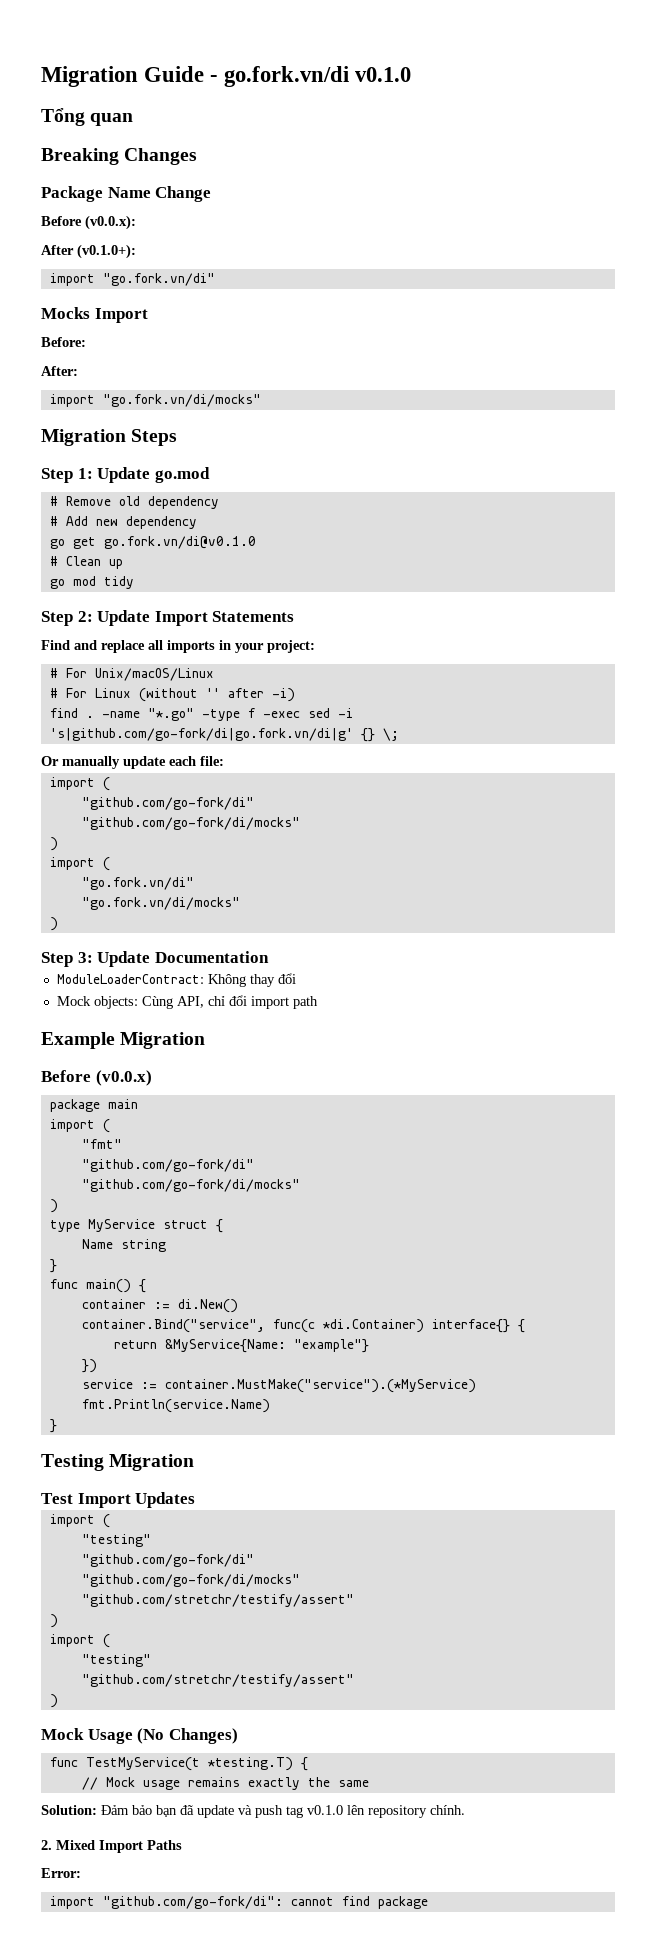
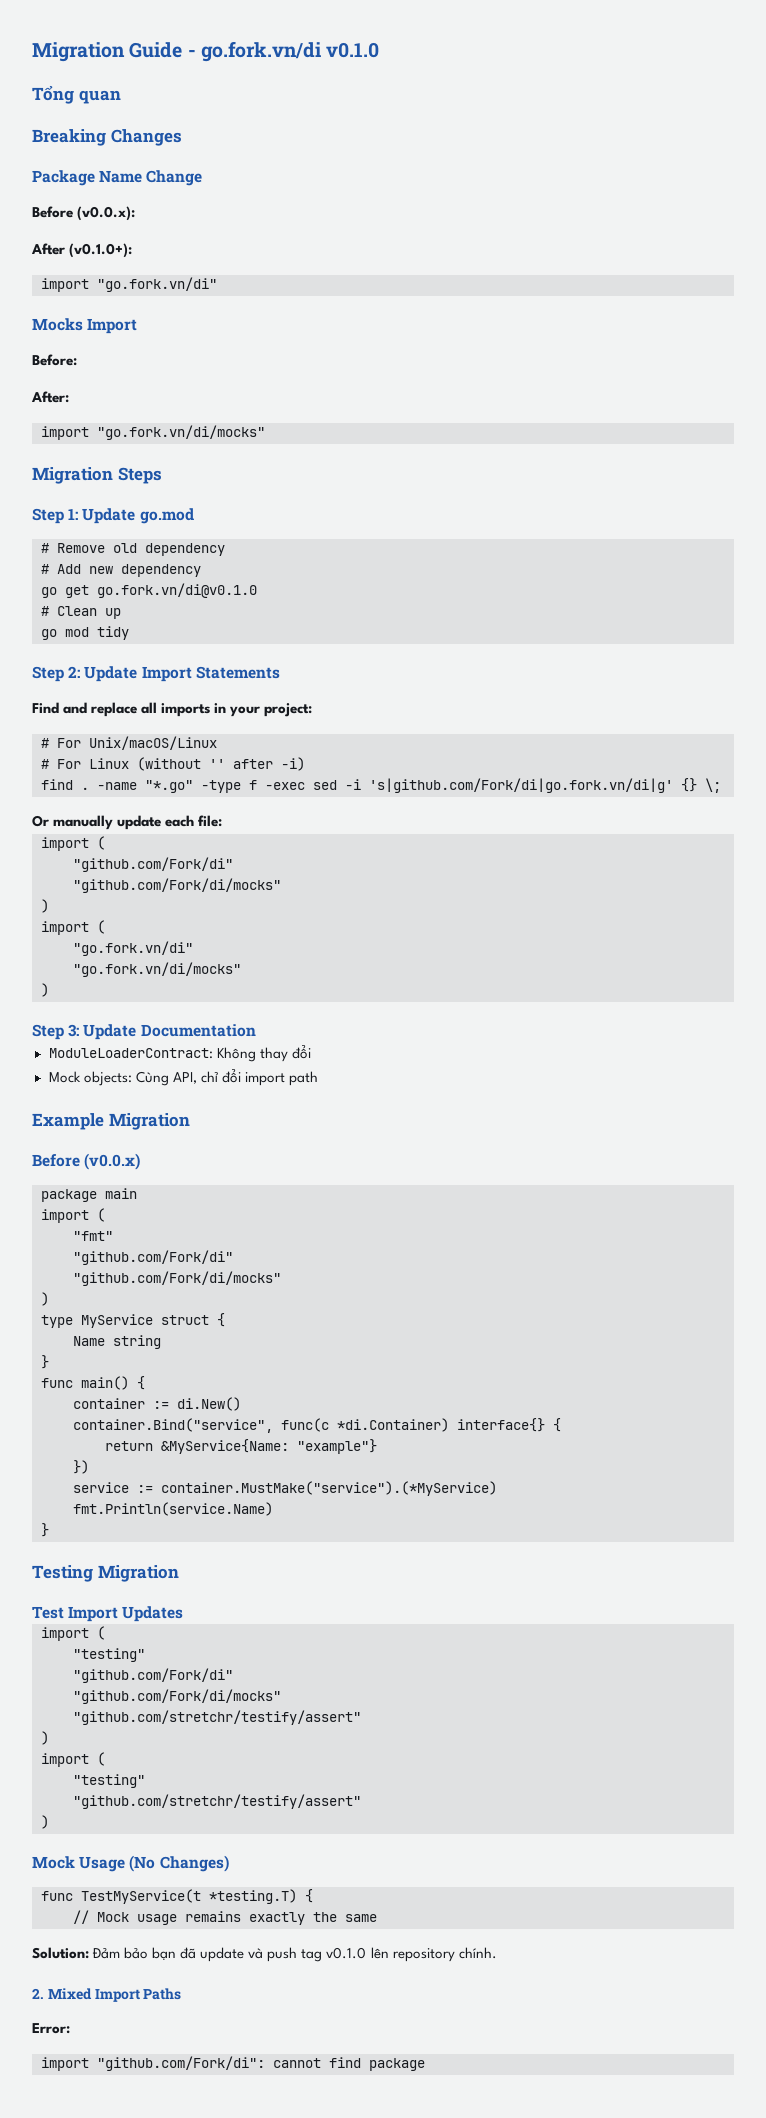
[49,728,353,741] 's|github.com/go-fork/di|go.fork.vn/di|g' -> [369,778,673,793] 's|github.com/Fork/di|go.fork.vn/di|g'
[81,797,254,810] [81,817,300,830] "github.com/go-fork/di" // "github.com/go-fork/di/mocks" -> [73,857,233,872] [73,878,281,893] "github.com/Fork/di" // "github.com/Fork/di/mocks"
[81,1159,254,1172] [81,1179,300,1192] "github.com/go-fork/di" // "github.com/go-fork/di/mocks" -> [73,1250,233,1265] [73,1271,281,1286] "github.com/Fork/di" // "github.com/Fork/di/mocks"
[81,1554,254,1567] [81,1574,300,1587] "github.com/go-fork/di" // "github.com/go-fork/di/mocks" -> [73,1668,233,1683] [73,1689,281,1704] "github.com/Fork/di" // "github.com/Fork/di/mocks"
[102,1896,283,1909] "github.com/go-fork/di": -> [97,2056,265,2071] "github.com/Fork/di":

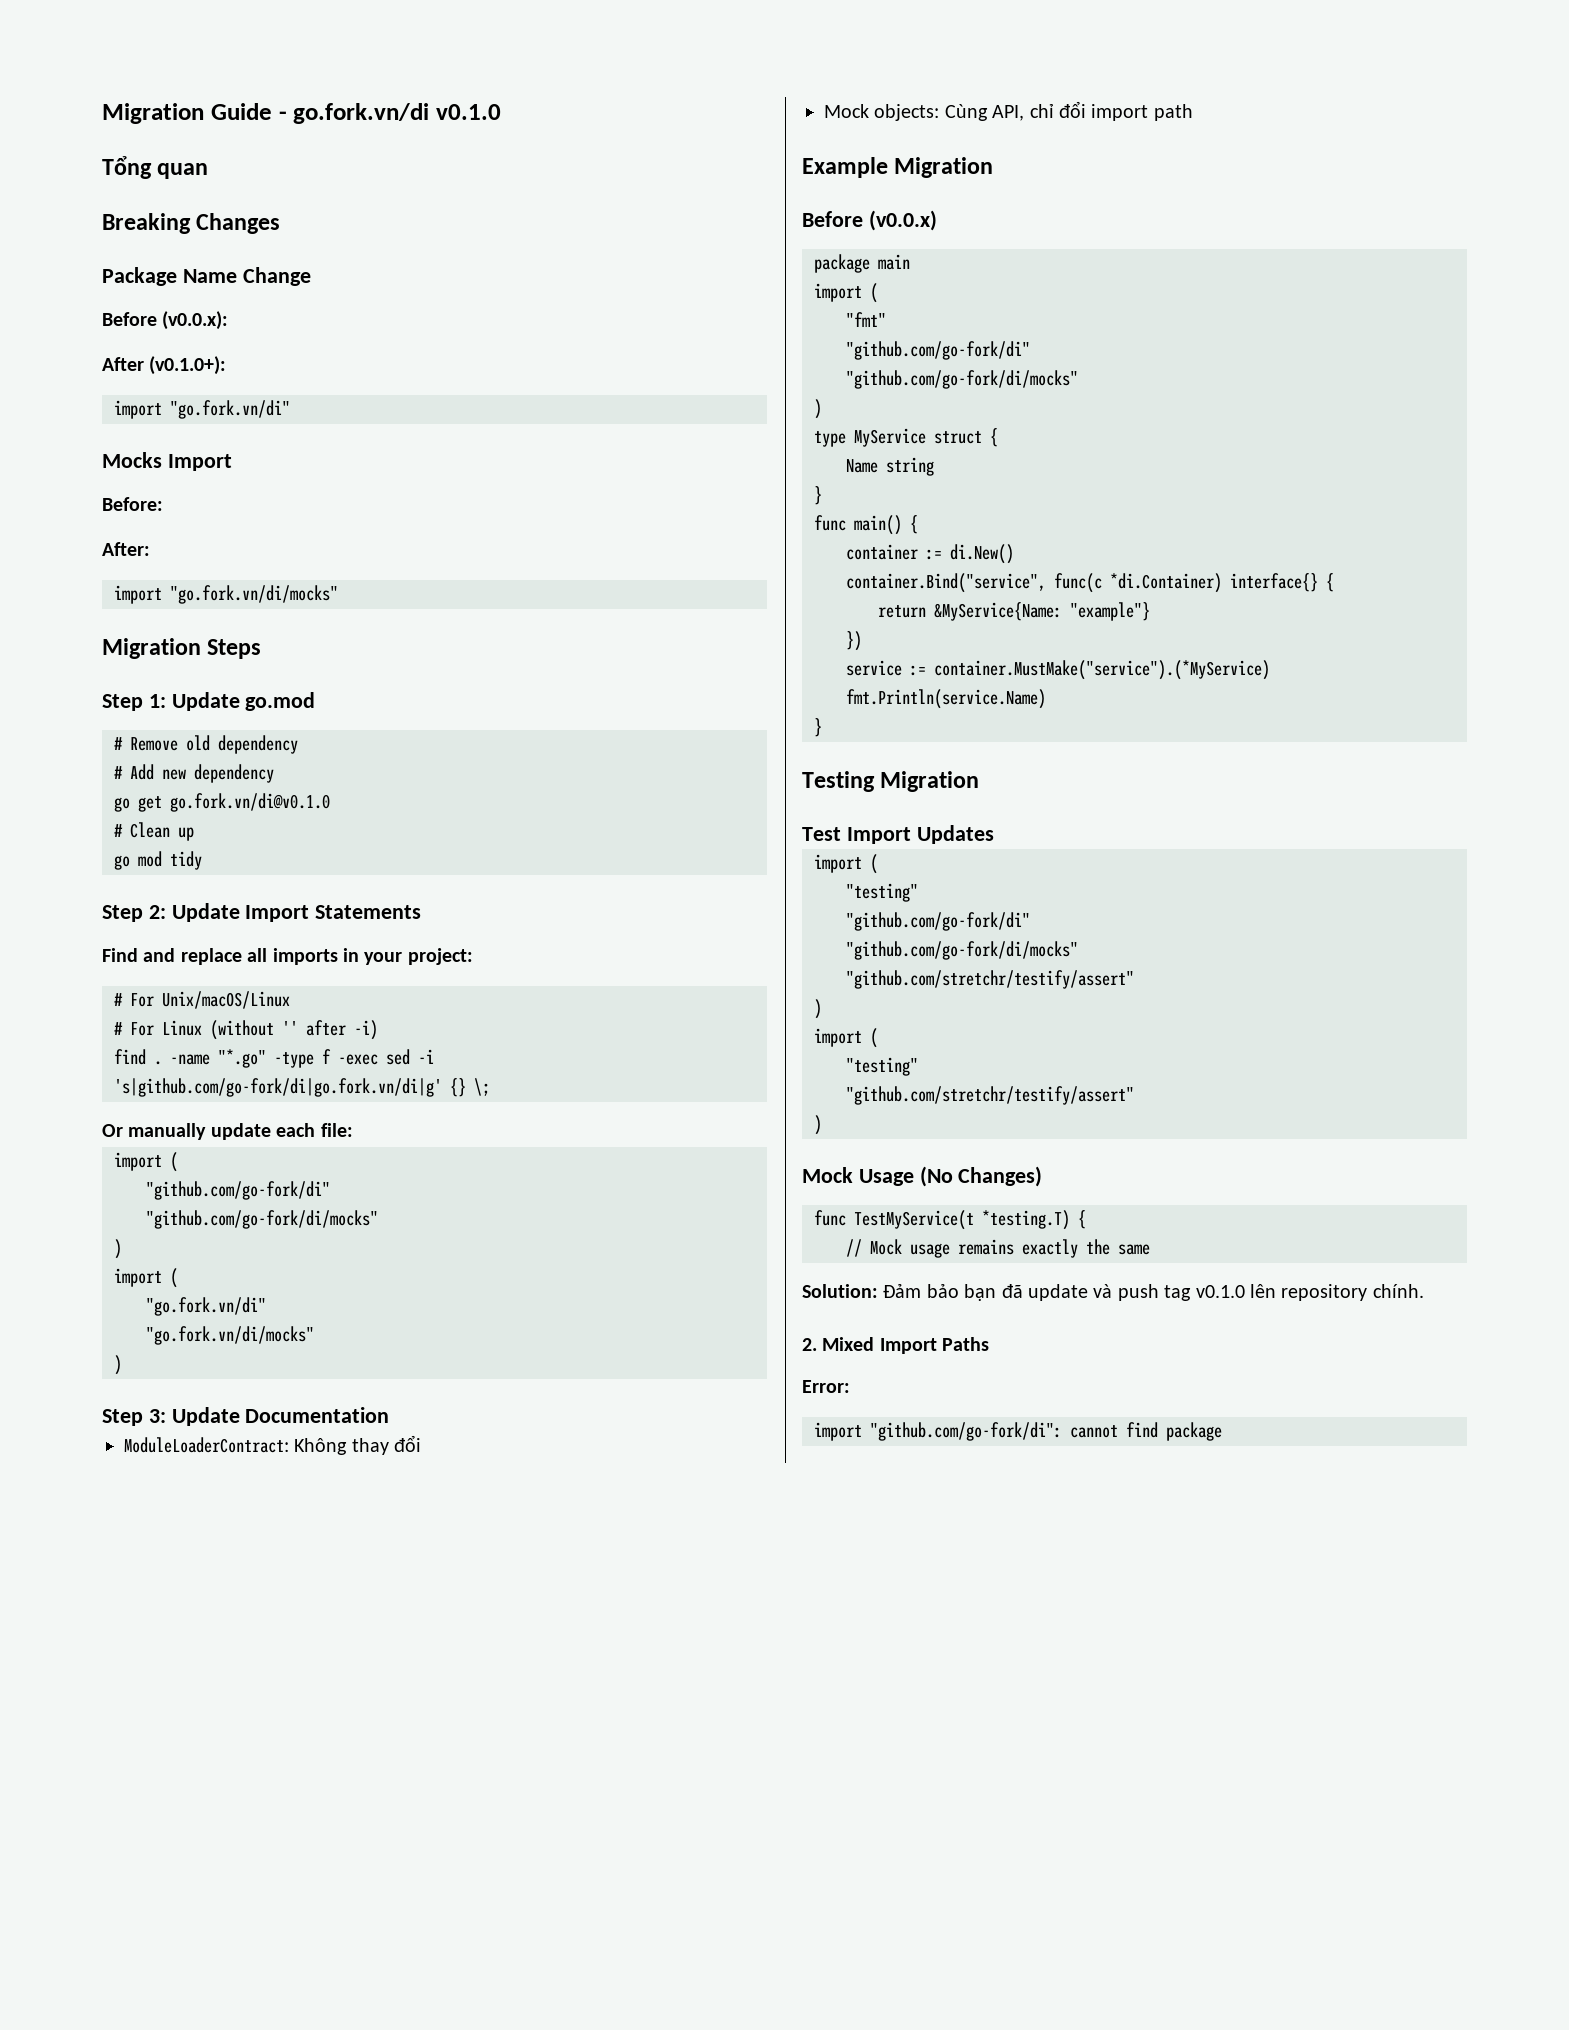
[369,778,673,793] 's|github.com/Fork/di|go.fork.vn/di|g' -> [114,1078,442,1097] 's|github.com/go-fork/di|go.fork.vn/di|g'
[73,857,233,872] [73,878,281,893] "github.com/Fork/di" // "github.com/Fork/di/mocks" -> [146,1181,330,1200] [146,1210,378,1229] "github.com/go-fork/di" // "github.com/go-fork/di/mocks"
[73,1250,233,1265] [73,1271,281,1286] "github.com/Fork/di" // "github.com/Fork/di/mocks" -> [846,341,1030,360] [846,370,1078,389] "github.com/go-fork/di" // "github.com/go-fork/di/mocks"
[73,1668,233,1683] [73,1689,281,1704] "github.com/Fork/di" // "github.com/Fork/di/mocks" -> [846,912,1030,931] [846,941,1078,960] "github.com/go-fork/di" // "github.com/go-fork/di/mocks"
[97,2056,265,2071] "github.com/Fork/di": -> [870,1422,1062,1441] "github.com/go-fork/di":

